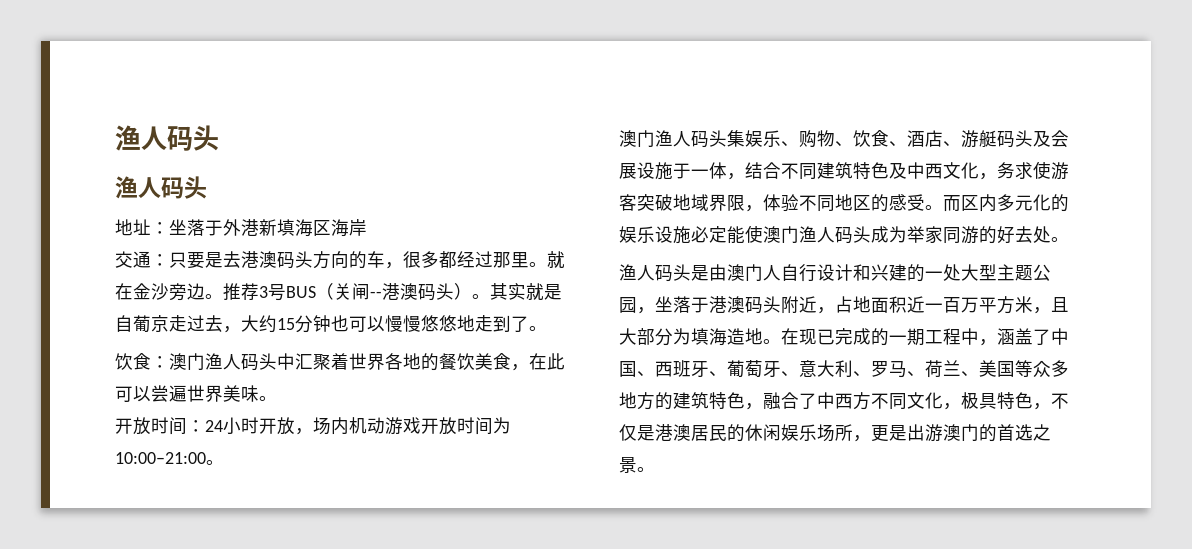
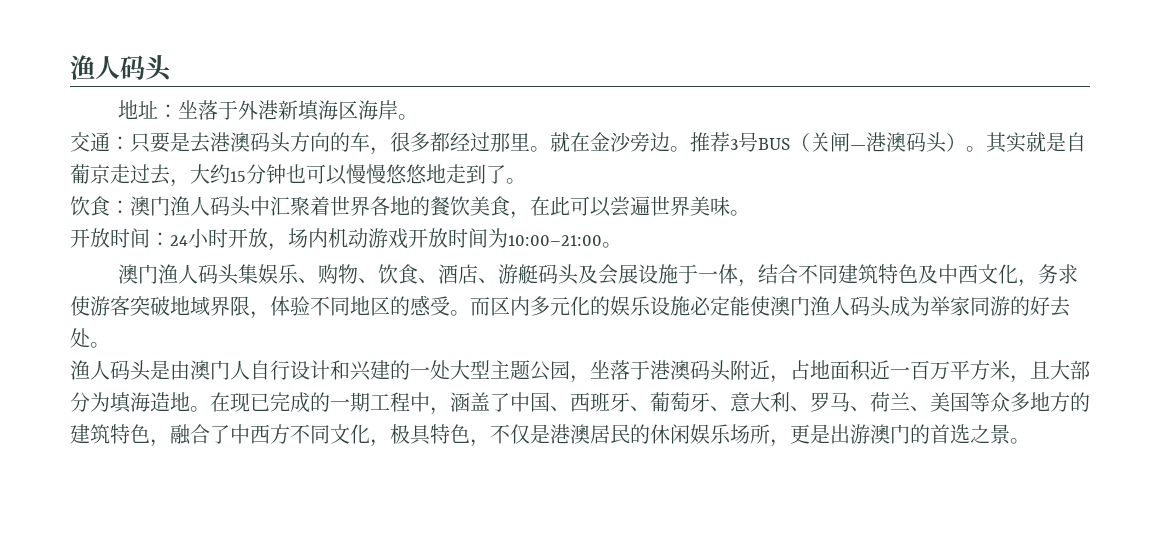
[115,125,219,151] [115,176,207,199] 渔人码头 // 渔人码头 -> [70,54,172,81] 渔人码头
(367, 227) none -> [398,114,419,120] 。
[370,291,382,298] -- -> [850,145,866,150] —

